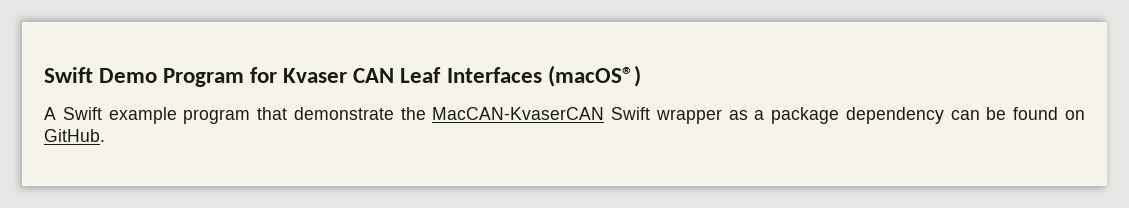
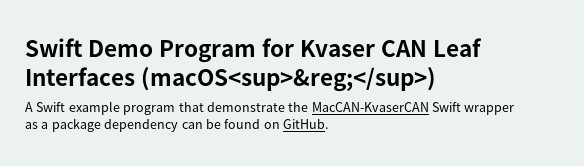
[547,65,641,87] (macOS®) -> [141,67,437,92] (macOS<sup>&reg;</sup>)

